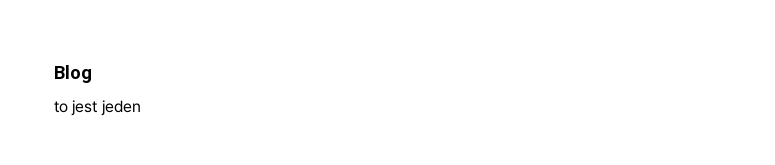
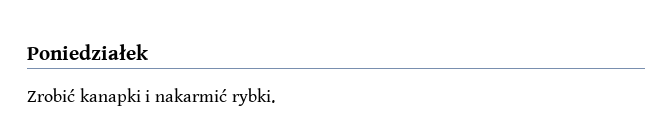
[54,65,92,83] [54,100,141,116] Blog // to jest jeden -> [27,44,149,60] [27,88,275,106] Poniedziałek // Zrobić kanapki i nakarmić rybki.

